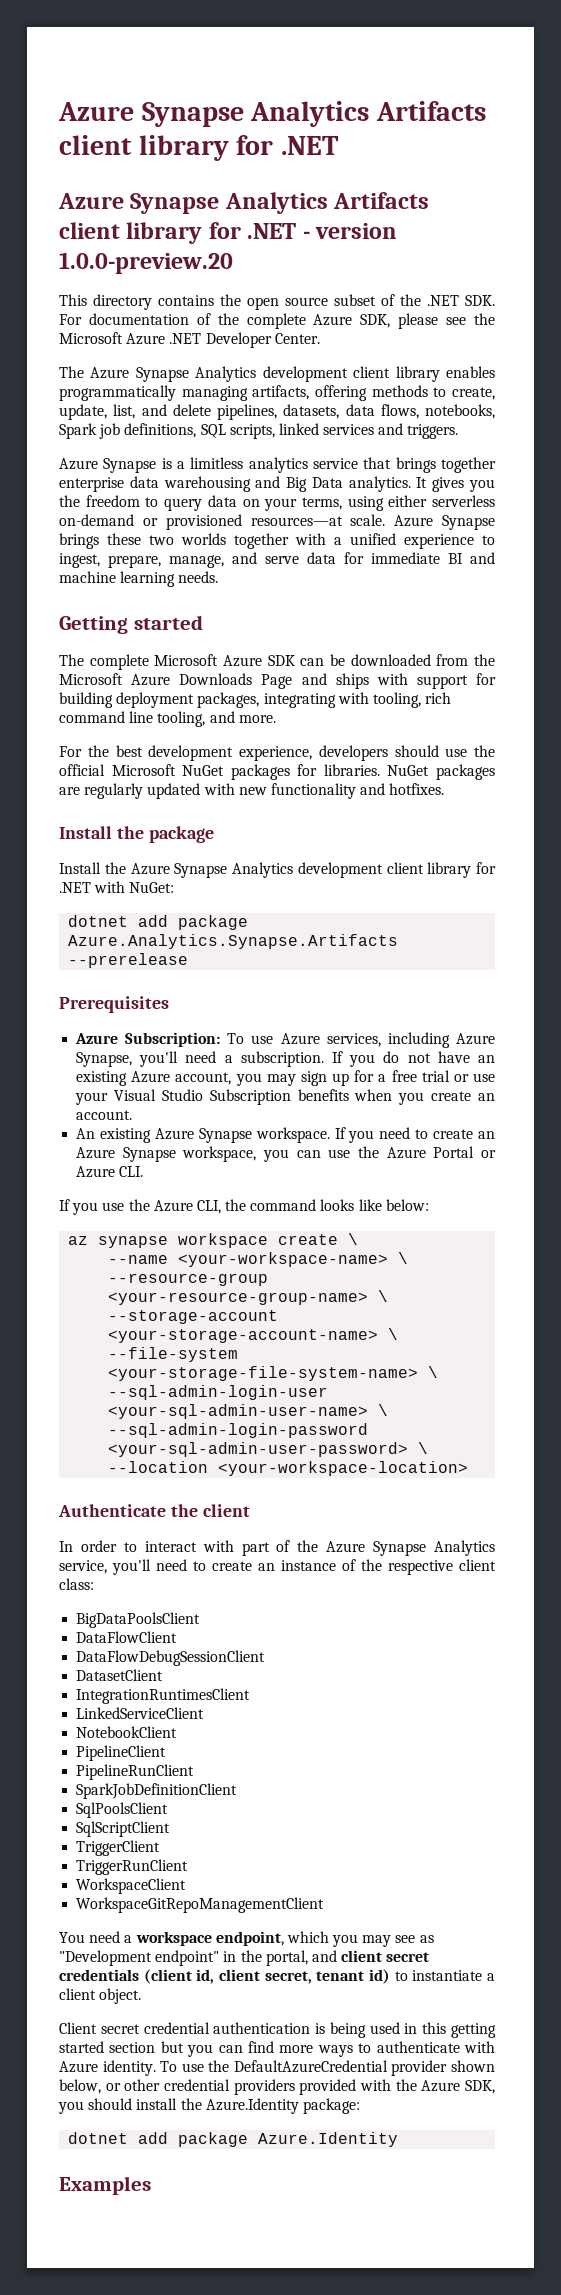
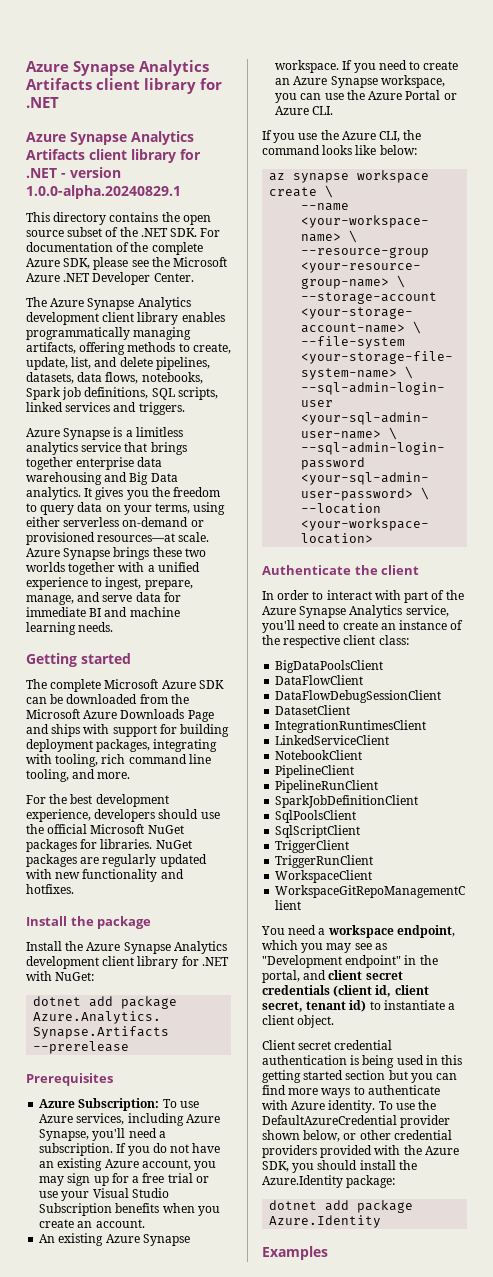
[59,252,233,274] 1.0.0-preview.20 -> [26,185,181,199] 1.0.0-alpha.20240829.1

